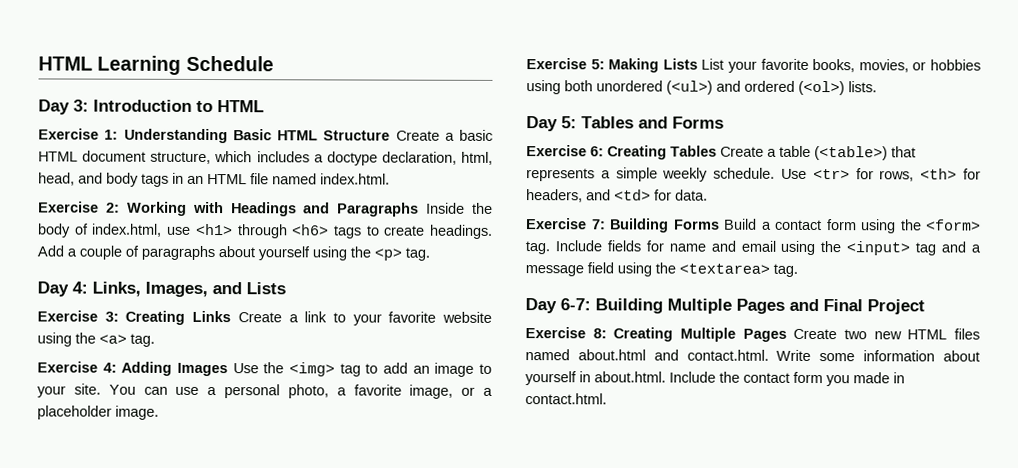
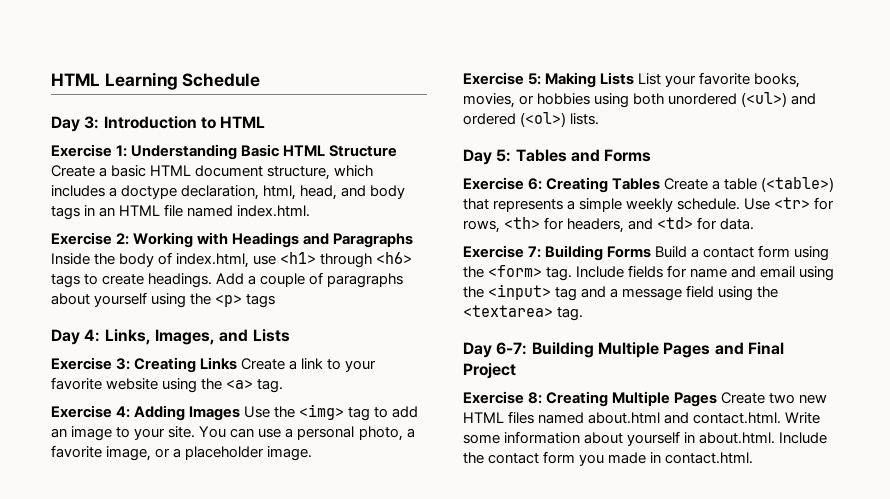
[405,247,430,261] tag. -> [246,294,276,308] tags

